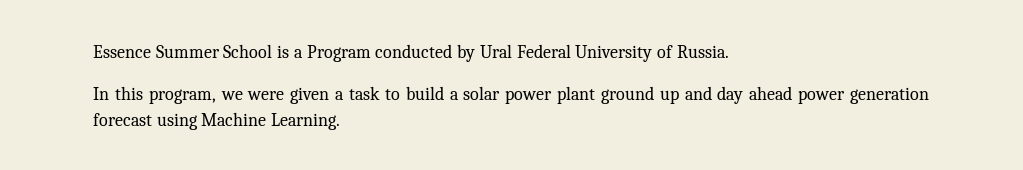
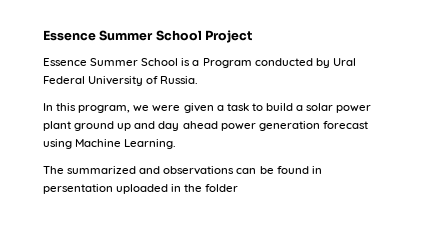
[93,44,273,58] Essence Summer School -> [43,30,253,43] [43,58,179,66] Essence Summer School Project // Essence Summer School
(341, 121) none -> [43,166,322,175] [43,184,239,194] // The summarized and observations can be found in persentation uploaded in the folder

